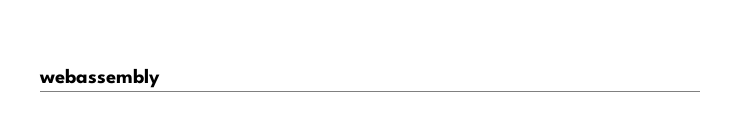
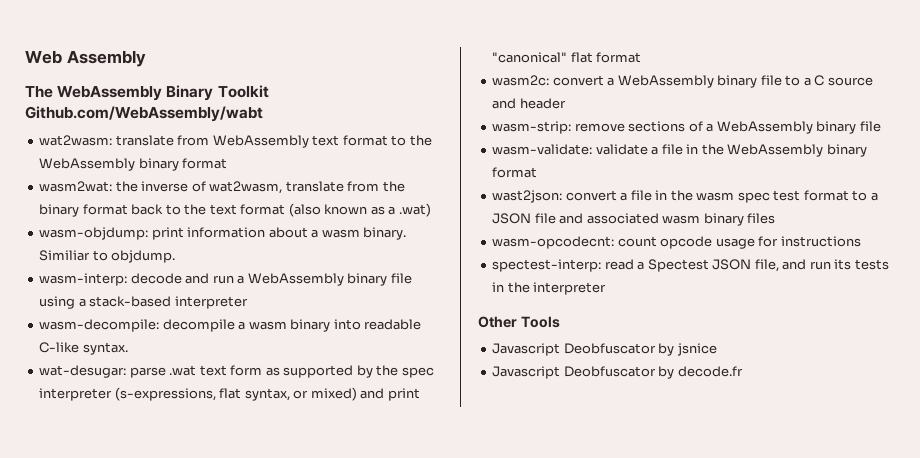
[39,68,160,88] webassembly -> [25,50,146,67] [25,85,269,101] [25,106,263,122] [39,135,432,148] [39,158,228,171] [39,181,405,194] [39,203,431,217] [39,227,407,240] [39,250,176,263] [39,273,412,286] [39,296,248,309] [39,319,422,332] [39,342,128,355] [39,365,434,378] [39,387,420,401] [492,52,642,63] [492,75,873,88] [492,98,566,109] [492,121,881,134] [492,144,867,157] [492,167,538,178] [492,190,878,203] [492,213,776,226] [492,236,861,249] [492,259,889,272] [492,282,607,295] [478,316,560,328] [492,343,717,356] [492,366,743,379] Web Assembly // The WebAssembly Binary Toolkit Github.com/WebAssembly/wabt // wat2wasm: translate from WebAssembly text format to the WebAssembly binary format // wasm2wat: the inverse of wat2wasm, translate from the binary format back to the text format (also known as a .wat) // wasm-objdump: print information about a wasm binary. Similiar to objdump. // wasm-interp: decode and run a WebAssembly binary file using a stack-based interpreter // wasm-decompile: decompile a wasm binary into readable C-like syntax. // wat-desugar: parse .wat text form as supported by the spec interpreter (s-expressions, flat syntax, or mixed) and print "canonical" flat format // wasm2c: convert a WebAssembly binary file to a C source and header // wasm-strip: remove sections of a WebAssembly binary file // wasm-validate: validate a file in the WebAssembly binary format // wast2json: convert a file in the wasm spec test format to a JSON file and associated wasm binary files // wasm-opcodecnt: count opcode usage for instructions // spectest-interp: read a Spectest JSON file, and run its tests in the interpreter // Other Tools // Javascript Deobfuscator by jsnice // Javascript Deobfuscator by decode.fr

